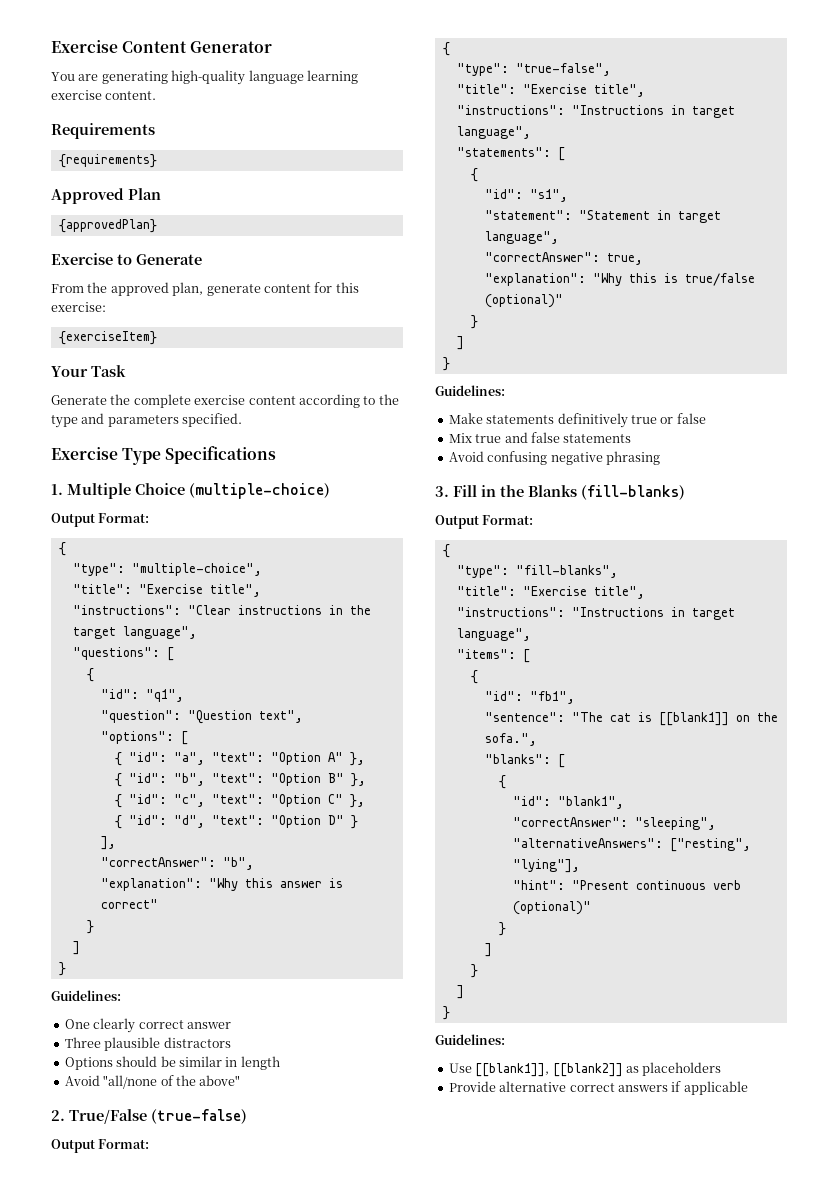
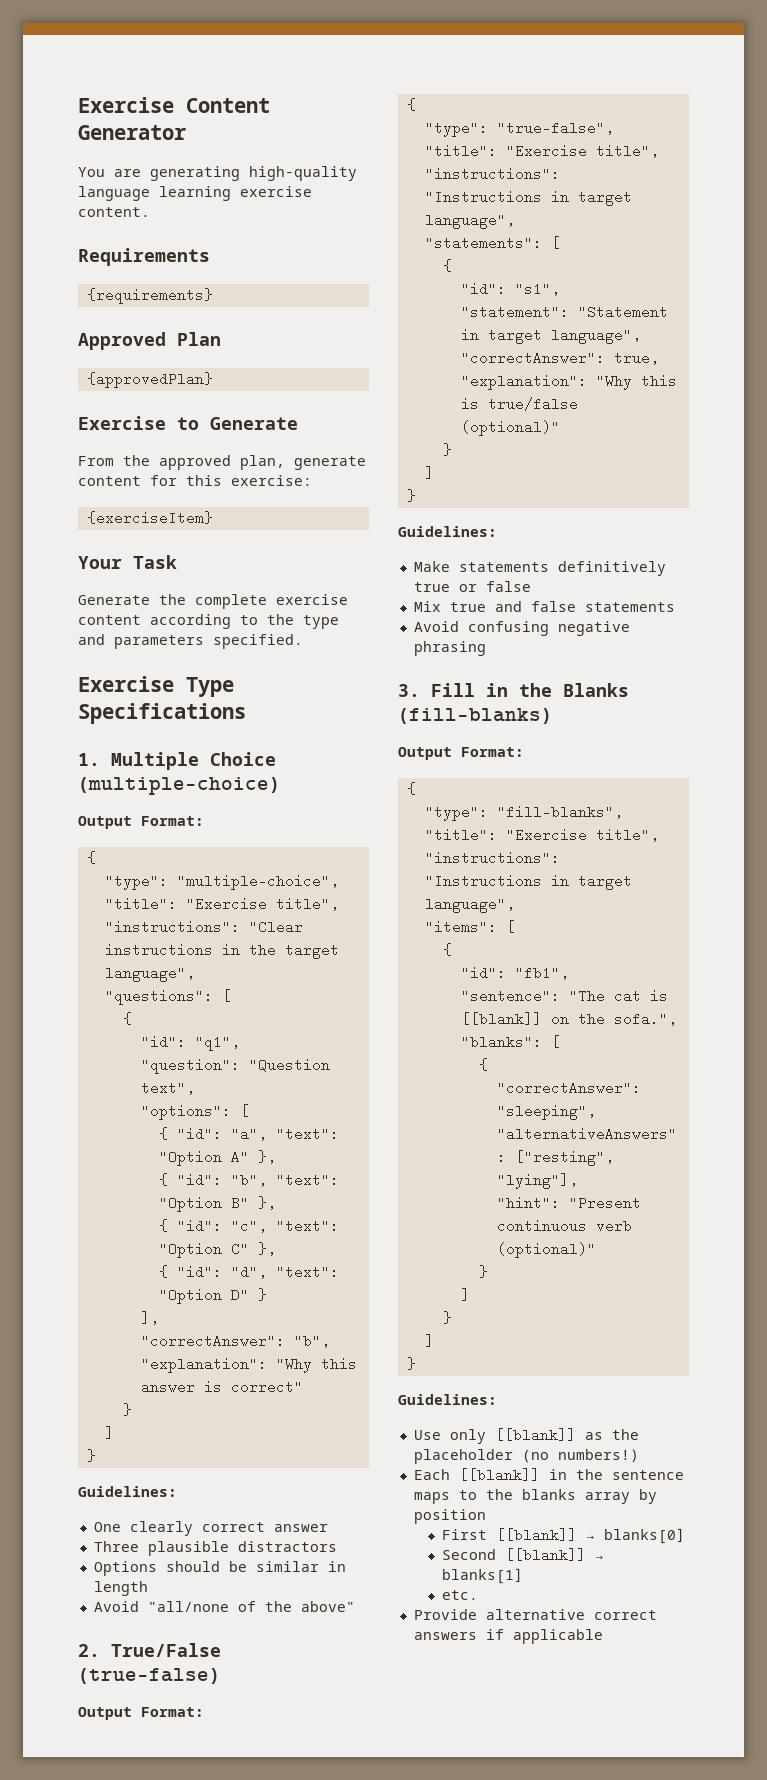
[658,712,729,726] [[blank1]] -> [460,1012,542,1026] [[blank]]
[512,796,624,809] // "id": "blank1", -> (488, 1064) none
[475,1062,722,1077] [[blank1]], [[blank2]] as placeholders -> [449,1428,639,1444] [413,1449,639,1464] [413,1468,684,1482] [413,1489,657,1504] [413,1509,486,1524] [441,1528,685,1544] [441,1548,604,1562] [441,1568,523,1584] [441,1590,478,1600] only [[blank]] as the placeholder (no numbers!) // Each [[blank]] in the sentence maps to the blanks array by position // First [[blank]] → blanks[0] // Second [[blank]] → blanks[1] // etc.

